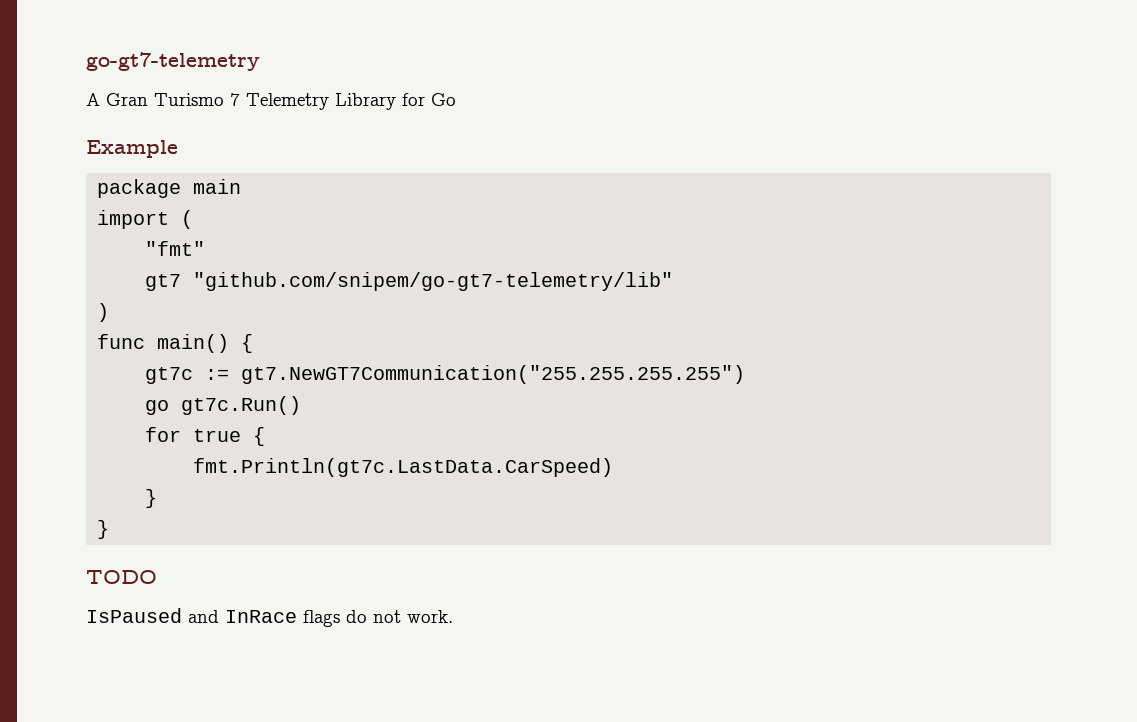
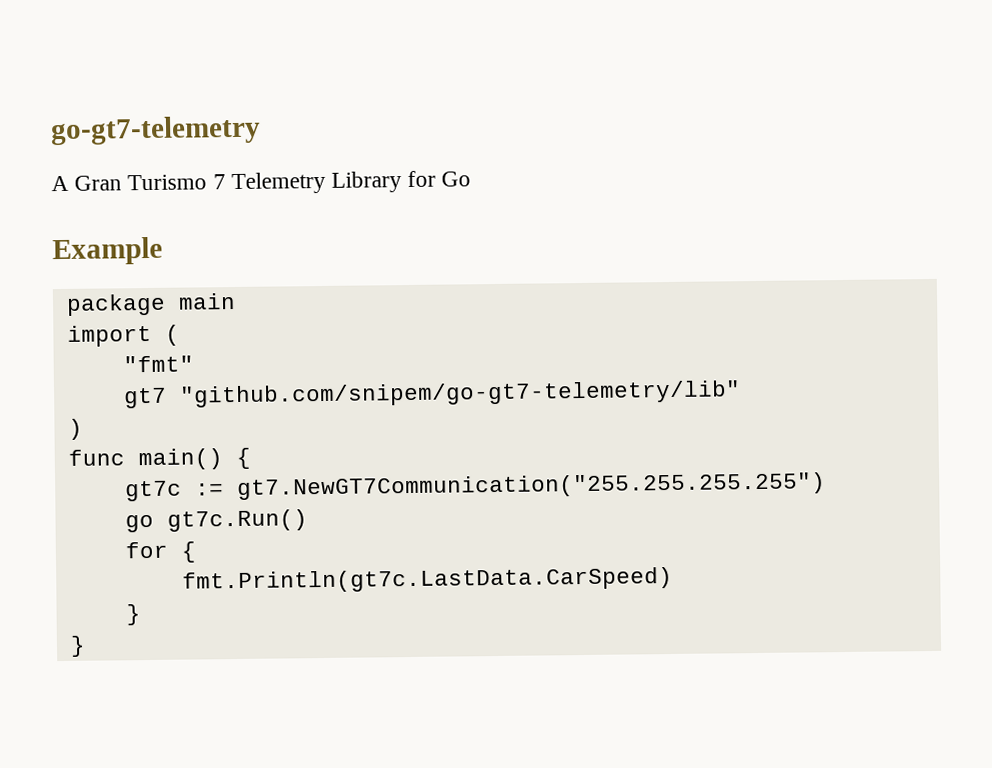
[193,429,242,442] true -> (168, 550) none
[86,570,157,584] [86,608,453,627] // TODO // IsPaused and InRace flags do not work. -> (86, 646) none

